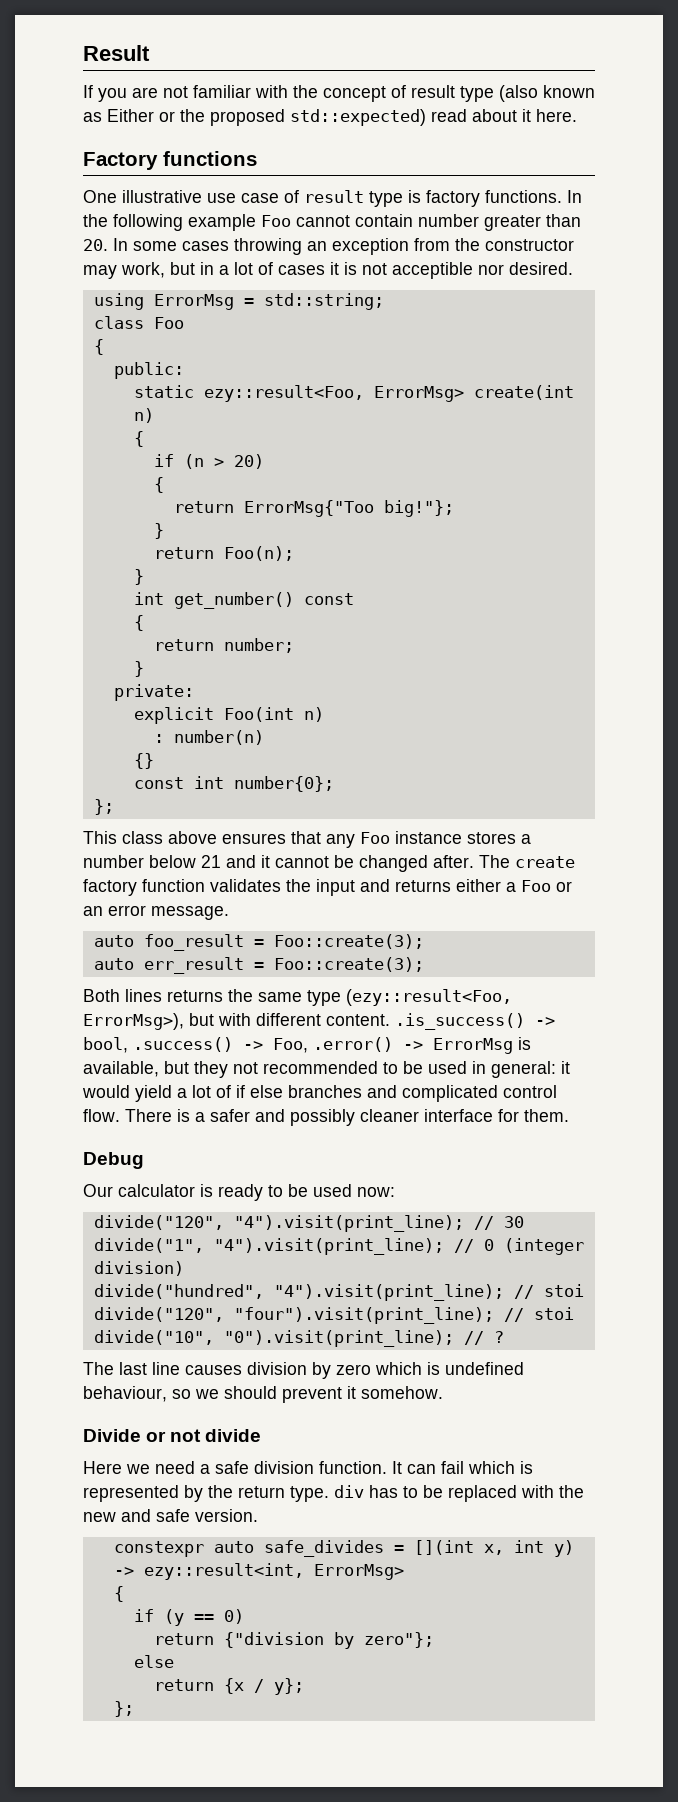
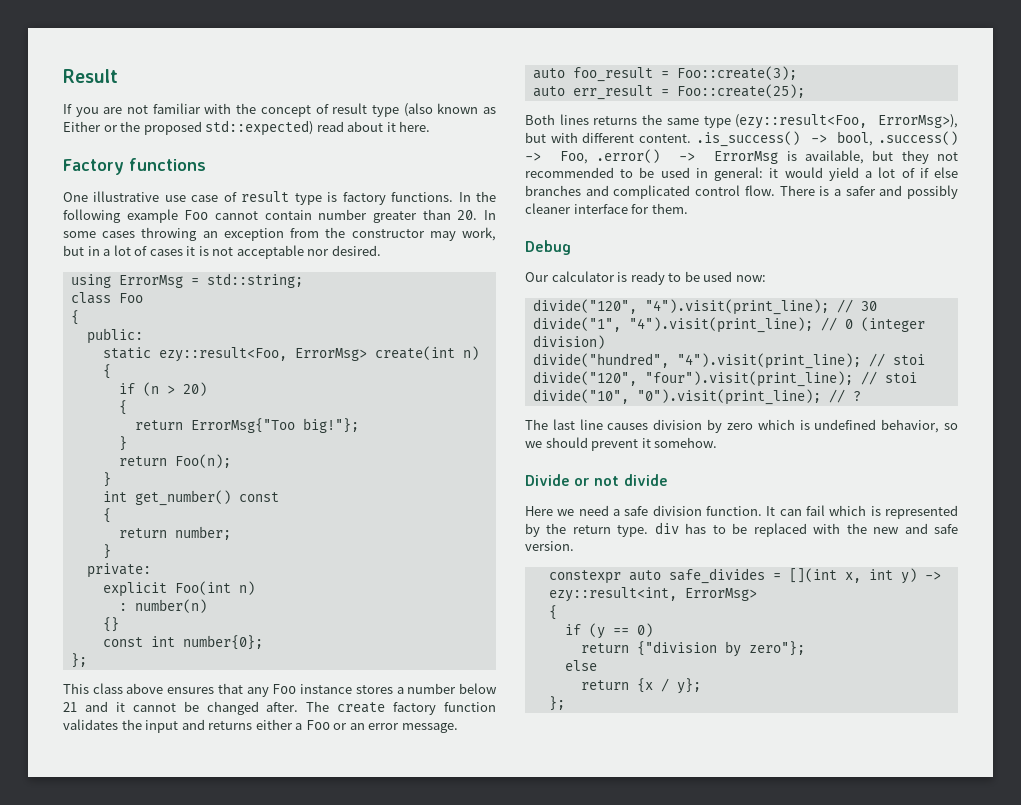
[392,262,473,279] acceptible -> [236,245,304,259] acceptable
[273,957,424,972] Foo::create(3); -> [676,84,805,98] Foo::create(25);
[83,1386,167,1402] behaviour, -> [881,419,940,433] behavior,

